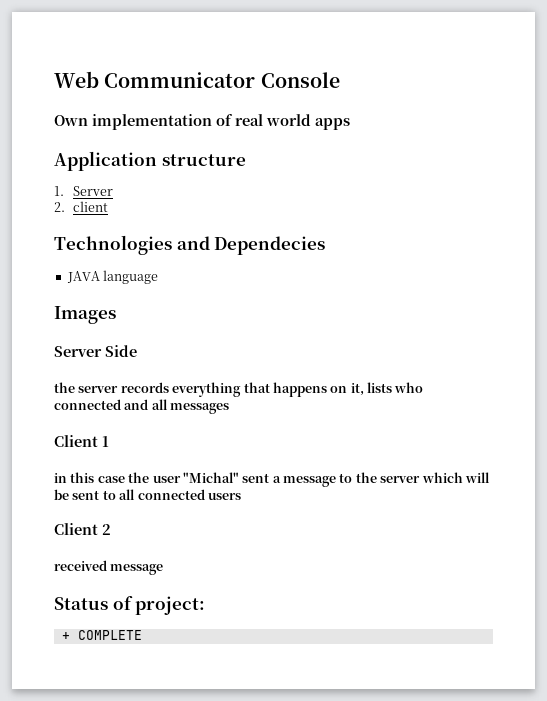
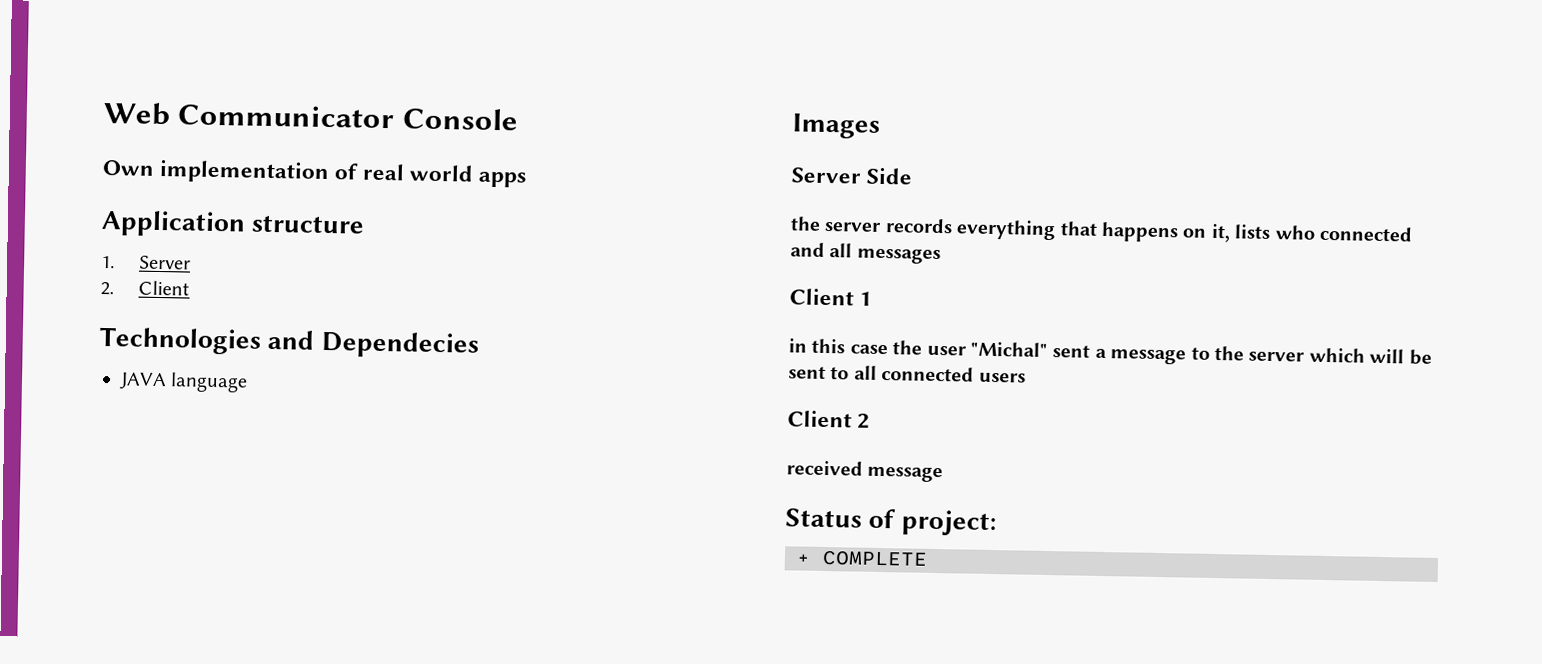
[72,201,108,212] client -> [138,280,191,296] Client

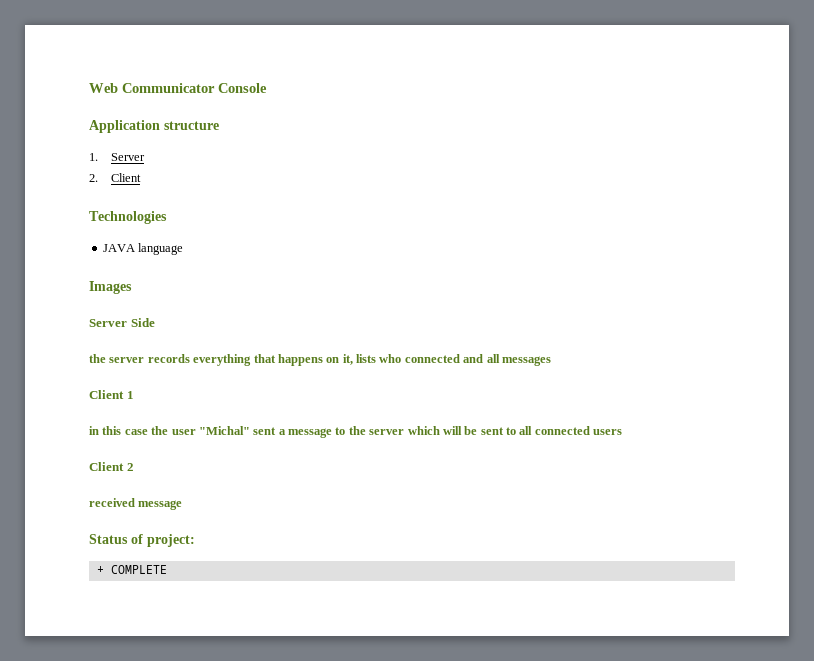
[102,159,528,188] // Own implementation of real world apps -> (267, 88) none
[267,329,479,359] and Dependecies -> (167, 217) none

